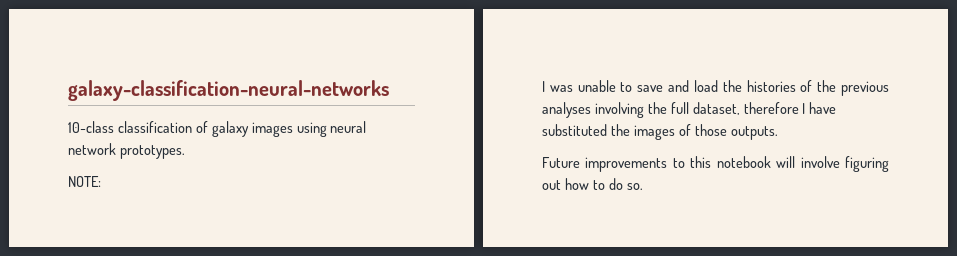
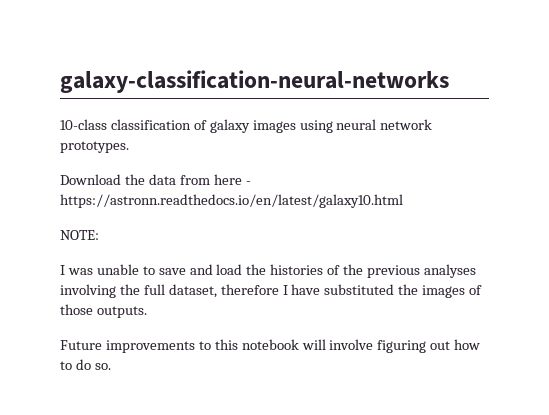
(185, 152) none -> [60,174,251,185] [60,194,403,208] // Download the data from here - https://astronn.readthedocs.io/en/latest/galaxy10.html

